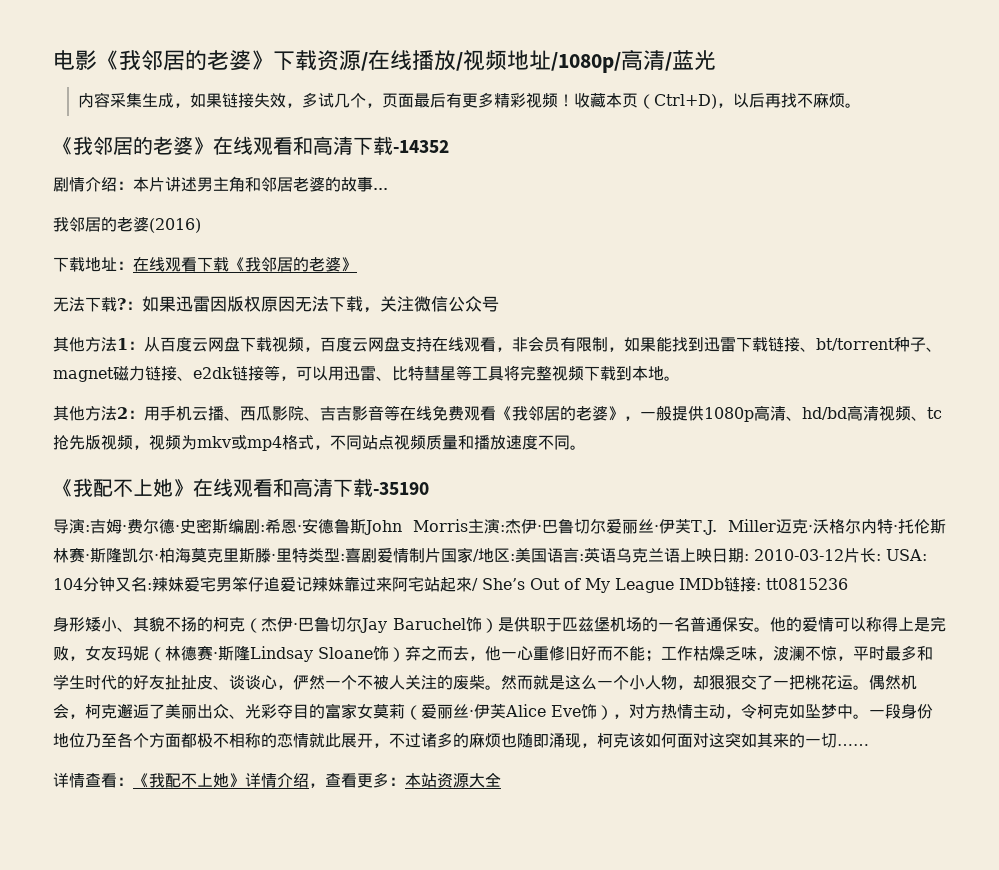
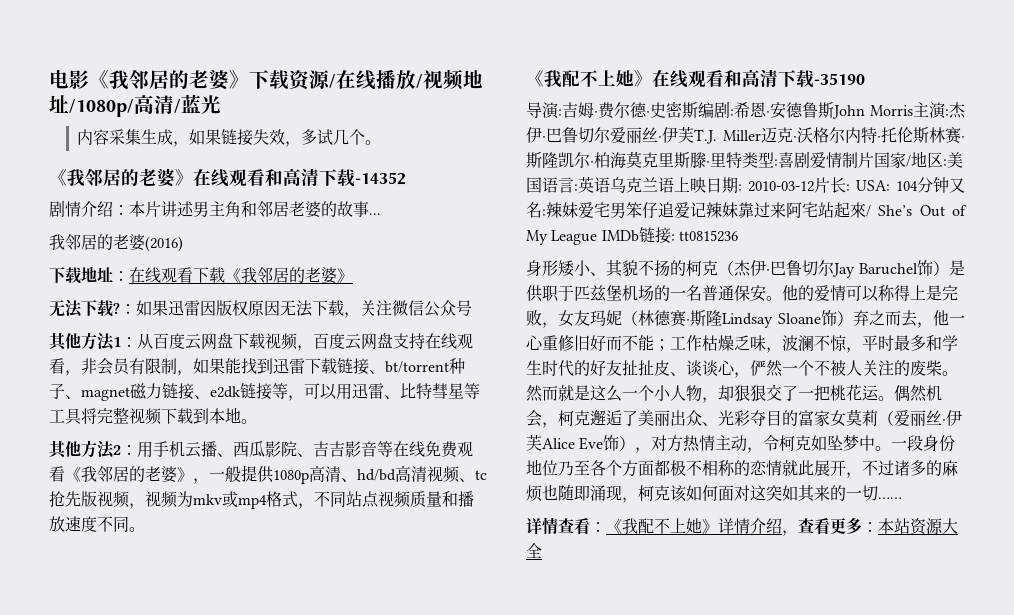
[366,92,846,109] ，页面最后有更多精彩视频！收藏本页（Ctrl+D)，以后再找不麻烦 -> (366, 137) none

